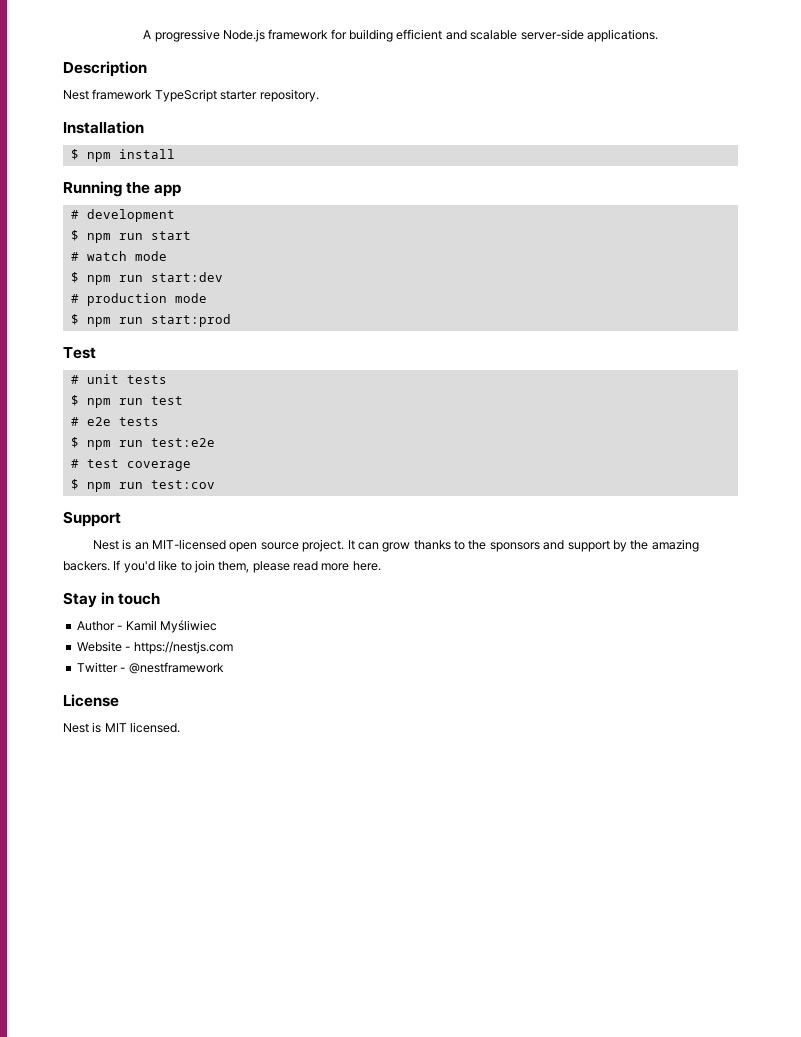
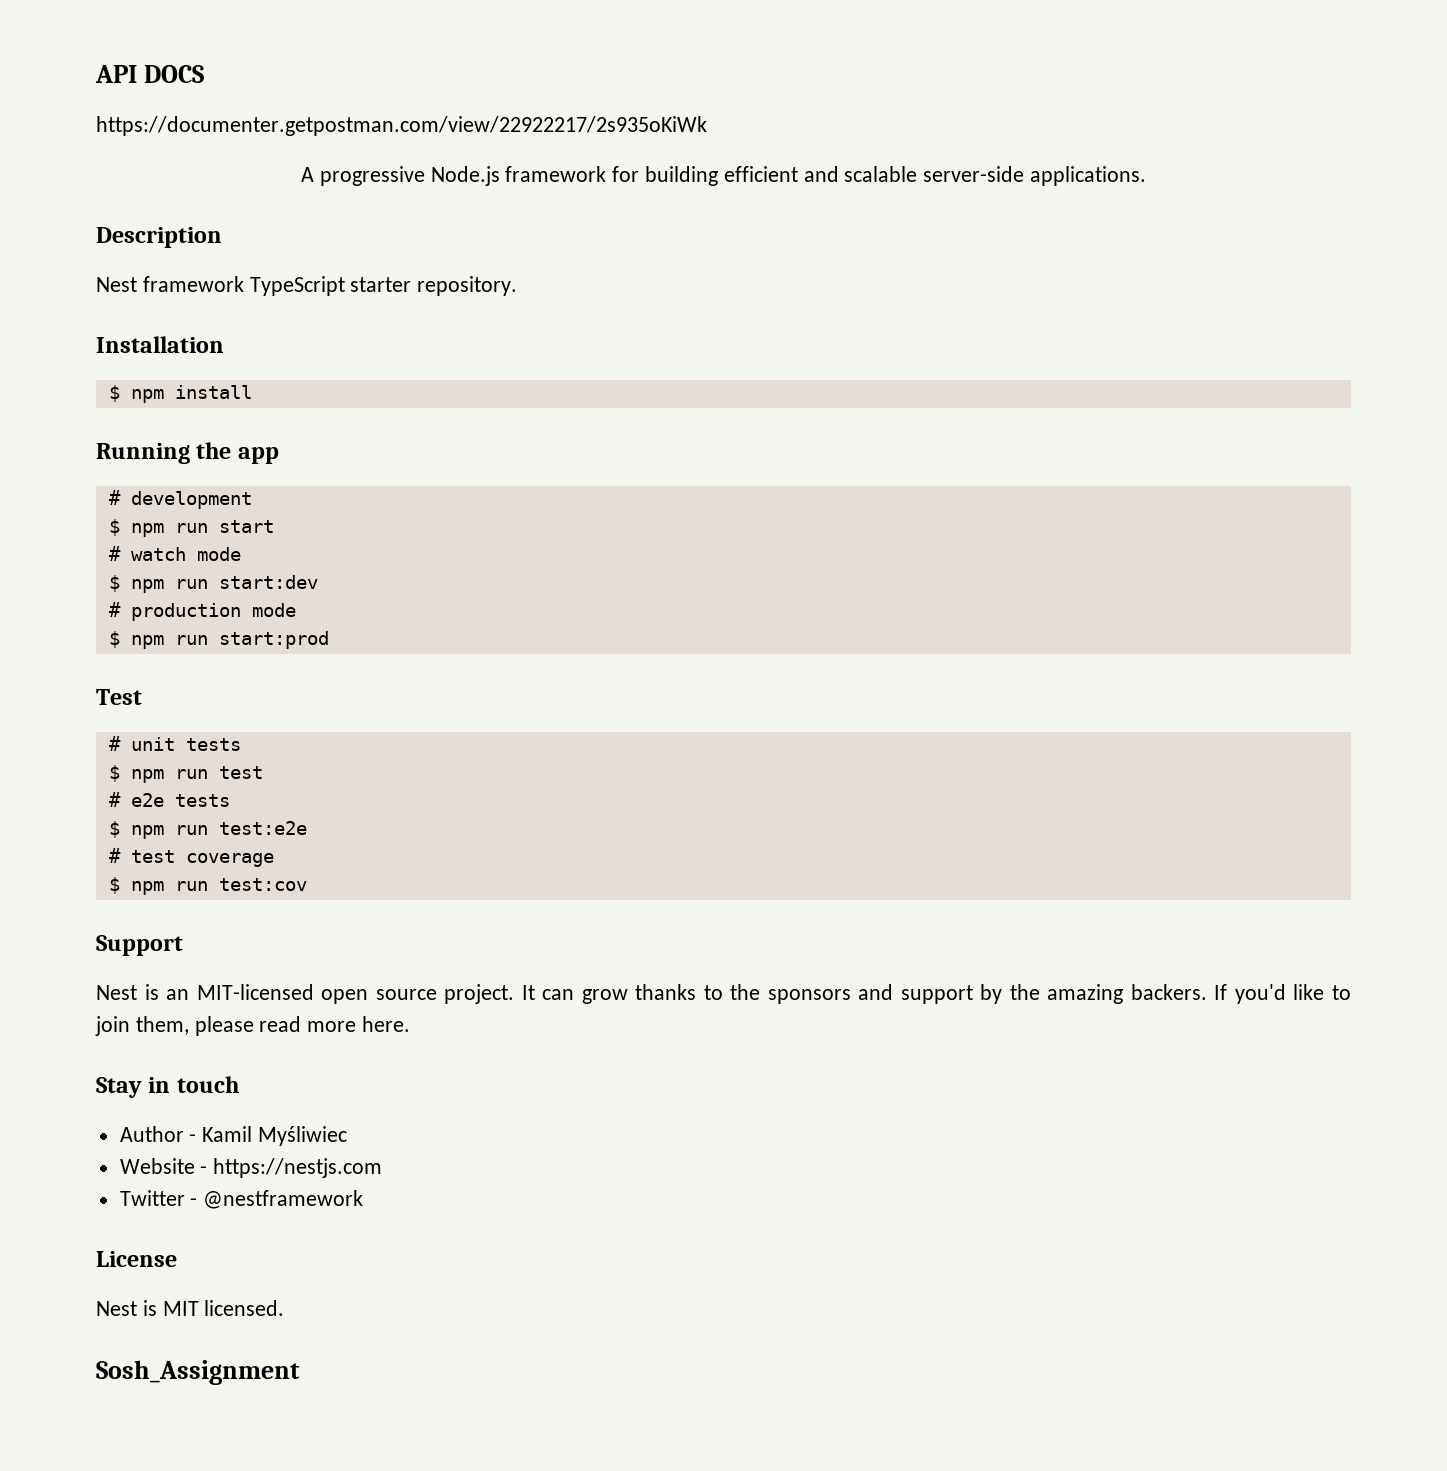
(143, 34) none -> [95,65,205,83] [96,116,707,136] API DOCS // https://documenter.getpostman.com/view/22922217/2s935oKiWk //
(181, 727) none -> [96,1360,300,1385] // Sosh_Assignment

